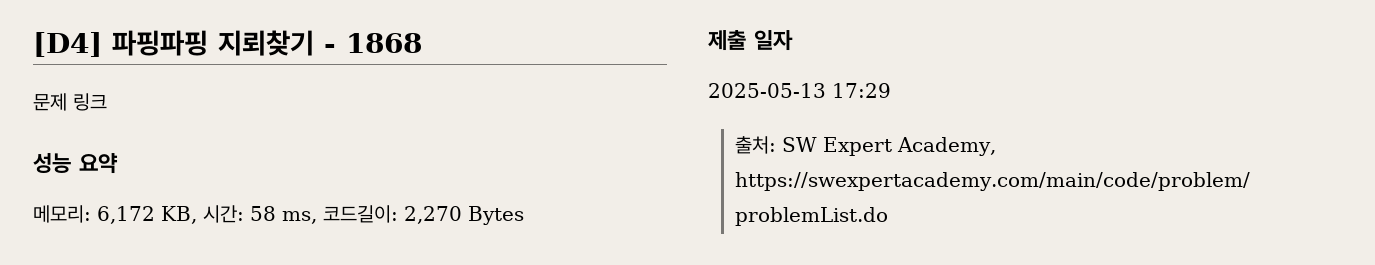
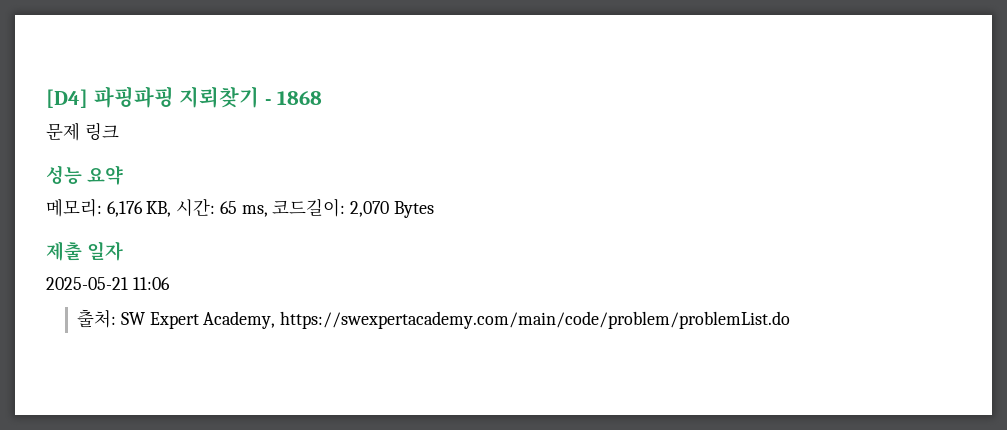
[97,206,155,224] 6,172 -> [106,201,143,217] 6,176
[250,206,276,221] 58 -> [219,201,237,214] 65
[404,206,462,224] 2,270 -> [350,201,390,217] 2,070
[708,83,891,98] 2025-05-13 17:29 -> [46,277,170,290] 2025-05-21 11:06

